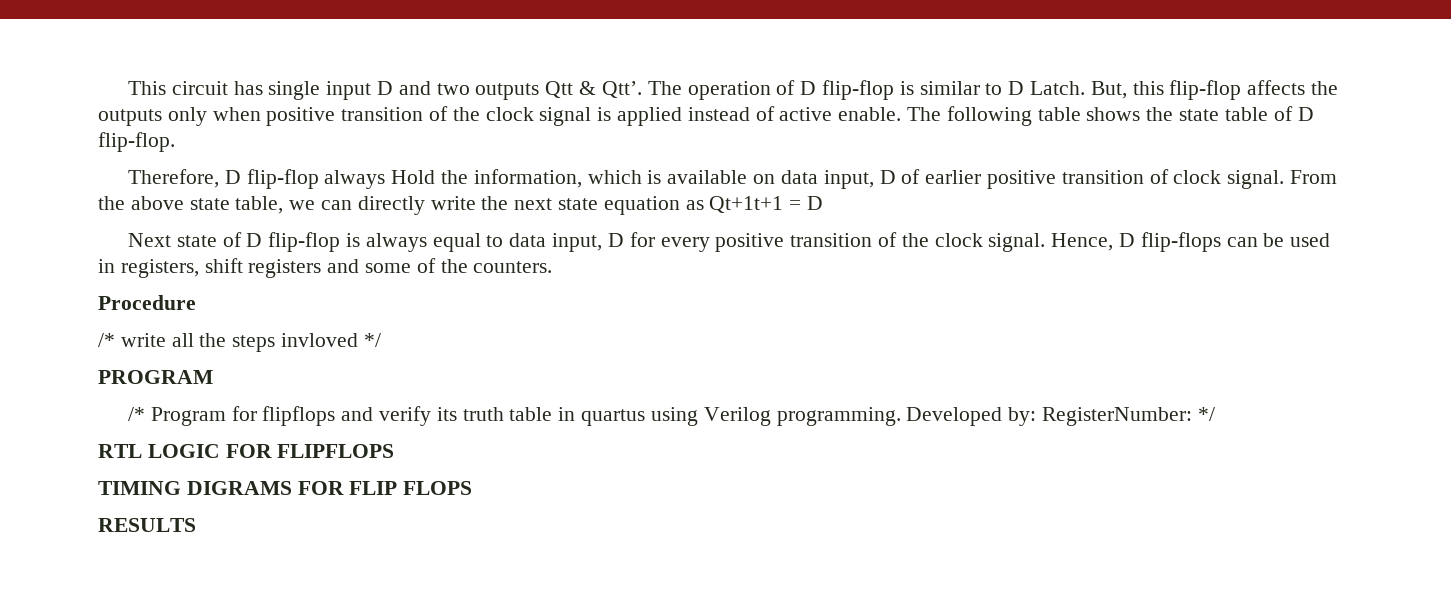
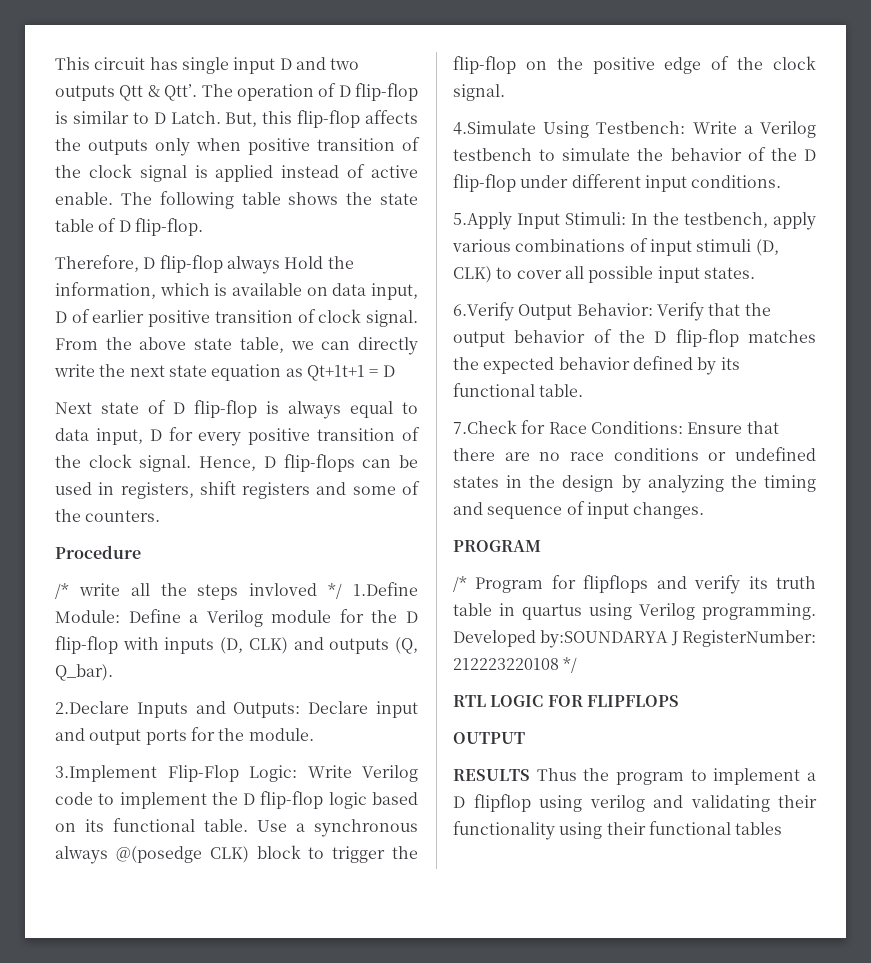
(381, 340) none -> [353,582,418,596] [55,609,418,627] [55,636,418,654] [55,664,113,681] [55,701,419,718] [55,727,314,745] [55,765,418,782] [55,791,418,809] [55,818,418,837] [55,845,418,864] [453,56,816,74] [453,84,505,101] [453,121,816,138] [453,147,816,161] [453,174,782,192] [453,212,816,230] [452,238,779,256] [453,266,755,283] [453,302,771,321] [453,329,816,347] [453,356,740,375] [453,383,584,397] [453,420,779,434] [453,447,816,461] [453,475,816,493] [453,501,705,519] 1.Define Module: Define a Verilog module for the D flip-flop with inputs (D, CLK) and outputs (Q, Q_bar). // 2.Declare Inputs and Outputs: Declare input and output ports for the module. // 3.Implement Flip-Flop Logic: Write Verilog code to implement the D flip-flop logic based on its functional table. Use a synchronous always @(posedge CLK) block to trigger the flip-flop on the positive edge of the clock signal. // 4.Simulate Using Testbench: Write a Verilog testbench to simulate the behavior of the D flip-flop under different input conditions. // 5.Apply Input Stimuli: In the testbench, apply various combinations of input stimuli (D, CLK) to cover all possible input states. // 6.Verify Output Behavior: Verify that the output behavior of the D flip-flop matches the expected behavior defined by its functional table. // 7.Check for Race Conditions: Ensure that there are no race conditions or undefined states in the design by analyzing the timing and sequence of input changes.
[1008,407,1192,426] by: RegisterNumber: -> [540,630,816,648] [453,658,559,670] by:SOUNDARYA J RegisterNumber: 212223220108
[98,481,473,495] [98,518,196,532] TIMING DIGRAMS FOR FLIP FLOPS // RESULTS -> [453,732,525,744] [453,768,816,785] [453,794,817,812] [453,821,783,840] OUTPUT // RESULTS Thus the program to implement a D flipflop using verilog and validating their functionality using their functional tables

